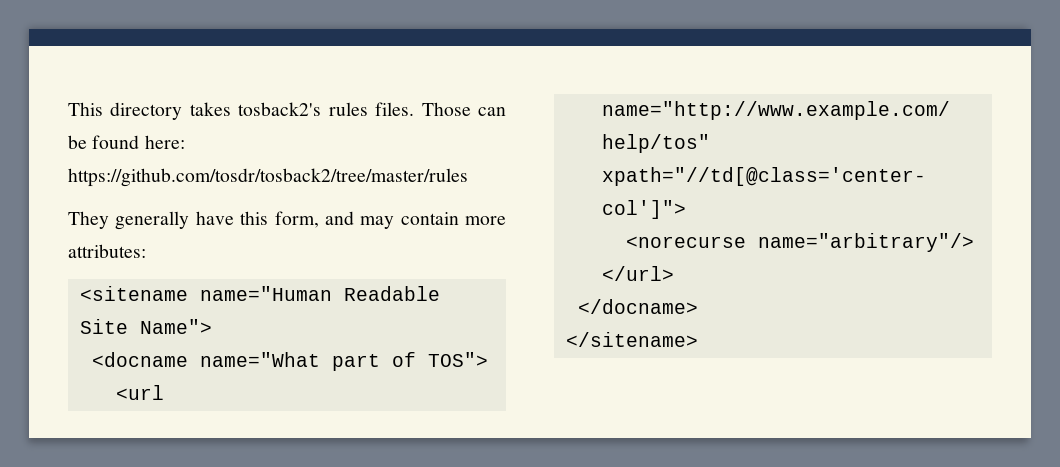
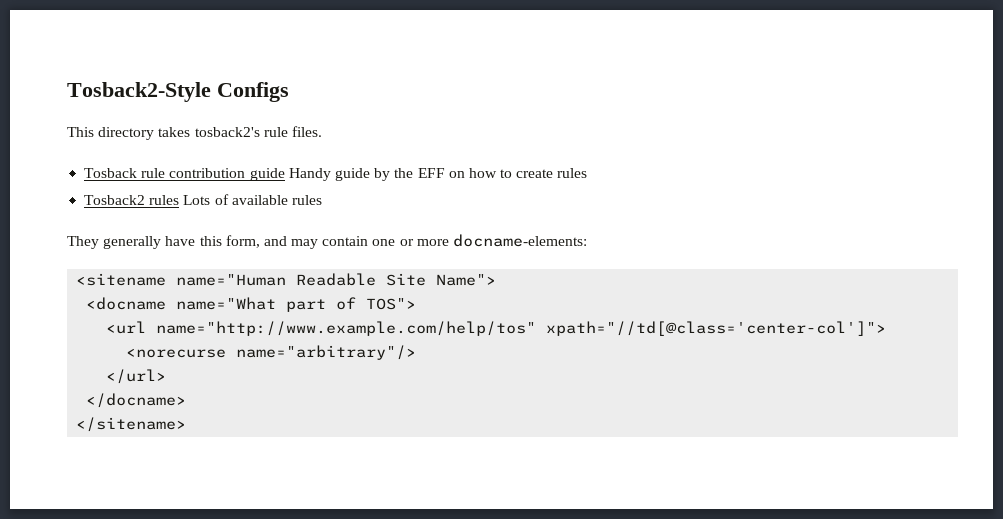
(68, 109) none -> [67,82,289,102] Tosback2-Style Configs //
[328,102,507,116] [68,135,185,149] [68,168,468,187] rules files. Those can be found here: https://github.com/tosdr/tosback2/tree/master/rules -> [263,126,322,137] [84,168,588,181] [84,194,322,205] rule files. // Tosback rule contribution guide Handy guide by the EFF on how to create rules // Tosback2 rules Lots of available rules
[465,216,506,225] [68,244,146,258] more attributes: -> [372,234,588,247] one or more docname-elements:

